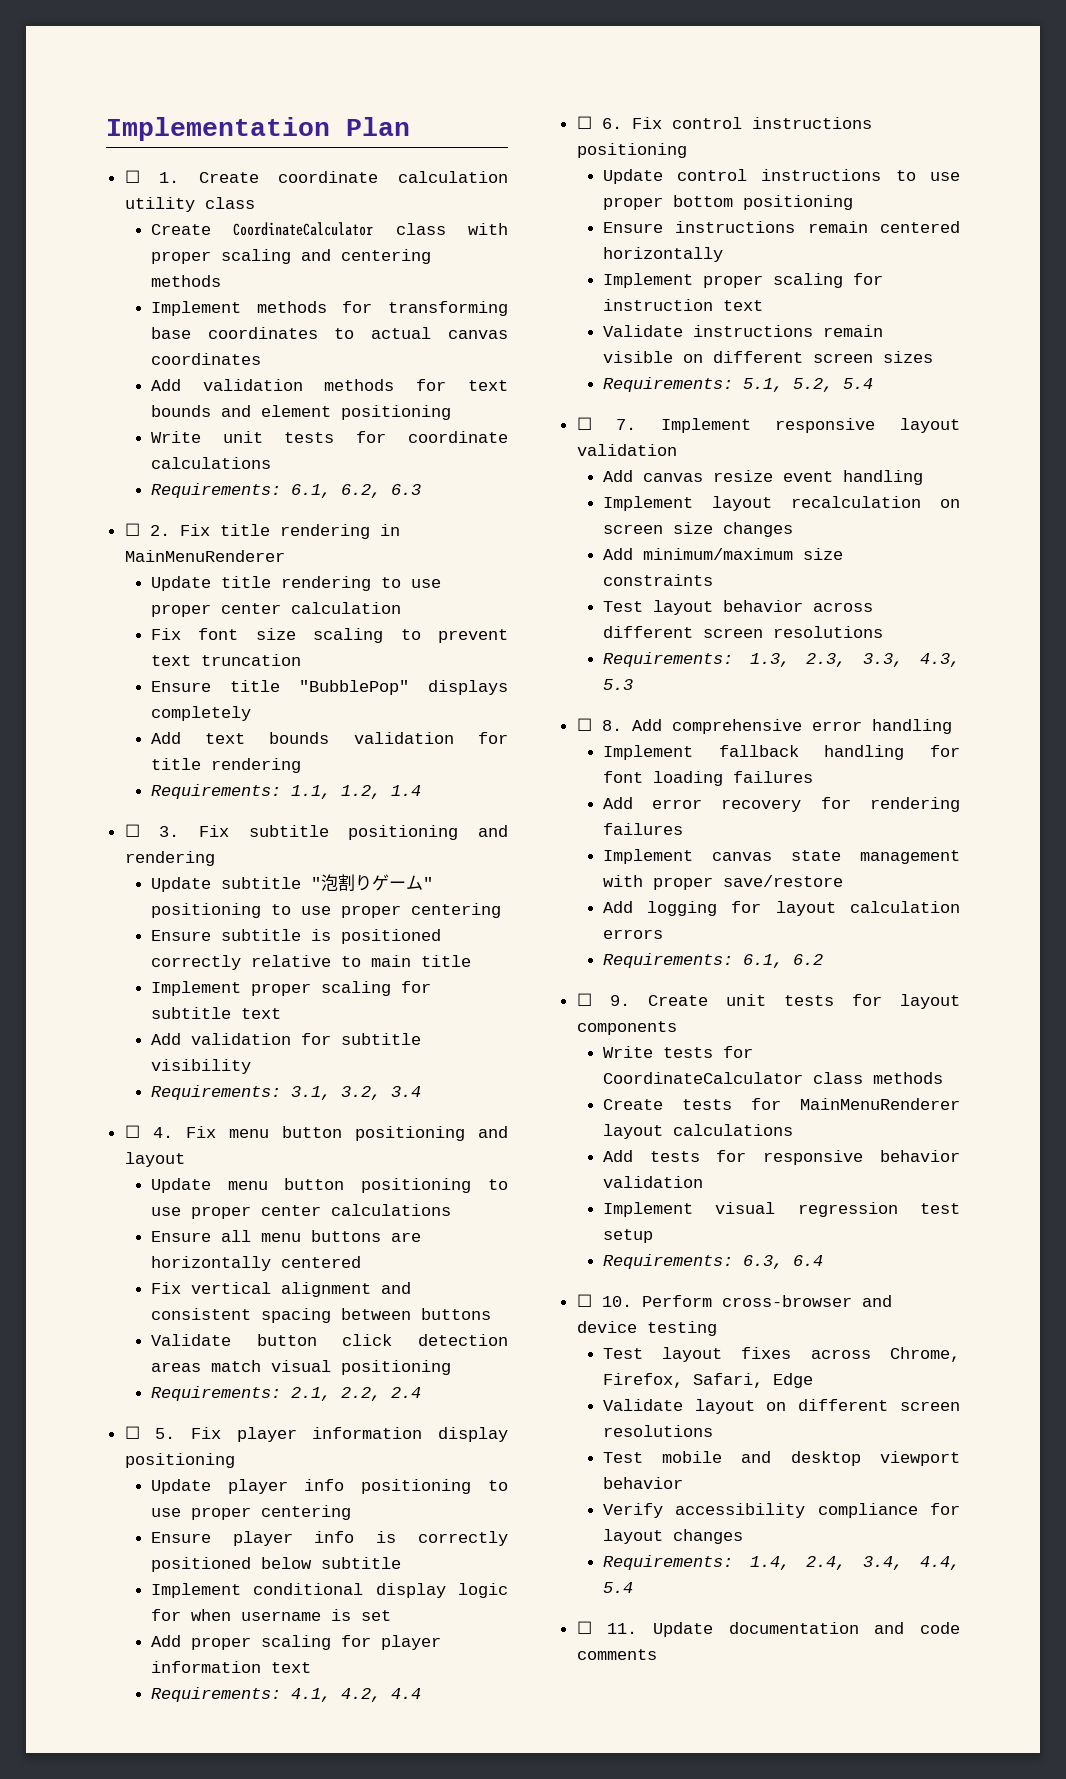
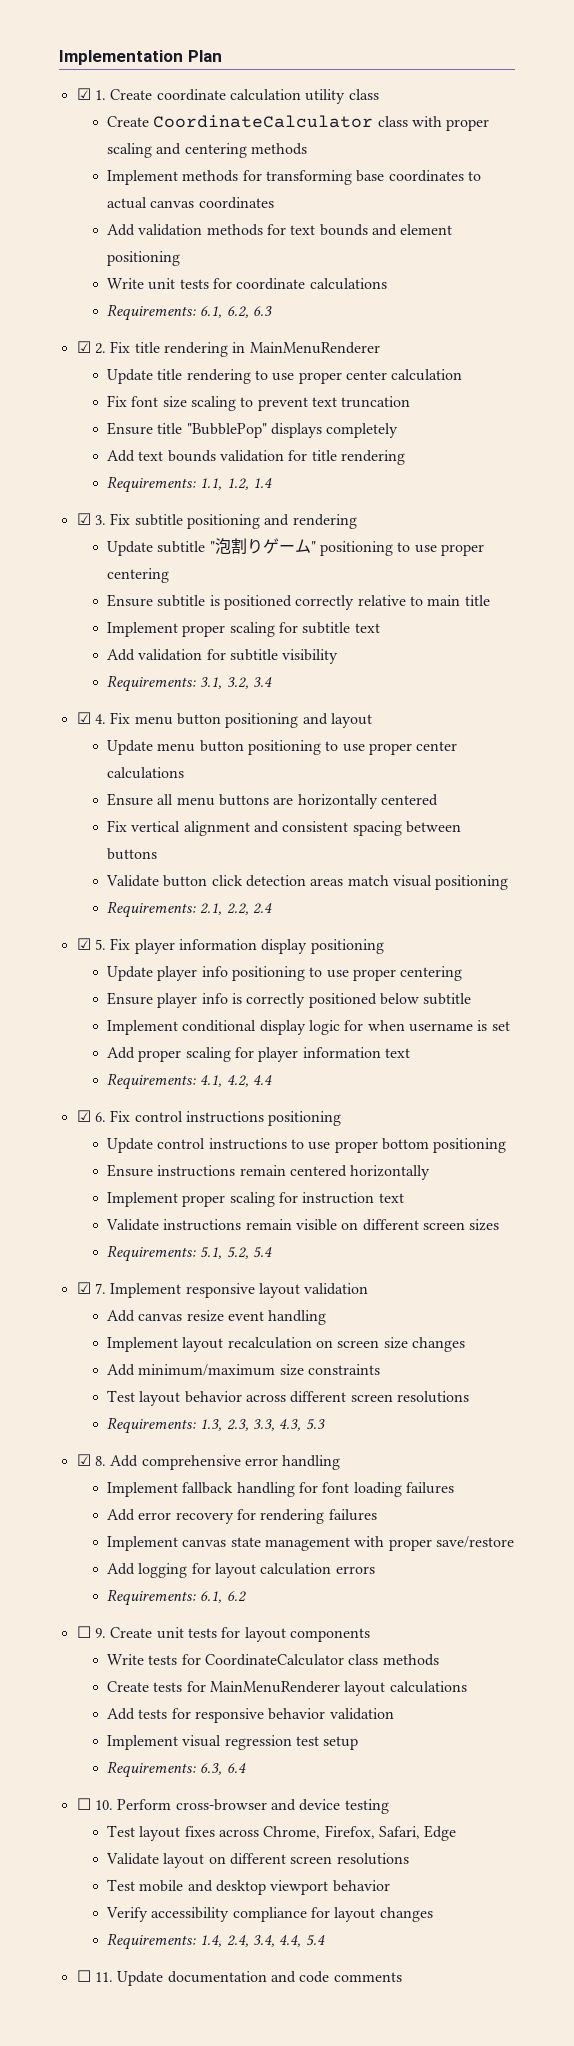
[124,170,140,183] ☐ -> [76,88,91,100] ☑
[124,523,140,536] ☐ -> [76,341,91,353] ☑
[124,824,140,837] ☐ -> [76,513,91,525] ☑
[124,1125,140,1138] ☐ -> [76,712,91,724] ☑
[124,1426,140,1439] ☐ -> [76,938,91,950] ☑
[576,116,592,129] ☐ -> [76,1110,91,1122] ☑
[576,417,592,430] ☐ -> [76,1282,91,1294] ☑
[576,718,592,731] ☐ -> [76,1454,91,1466] ☑

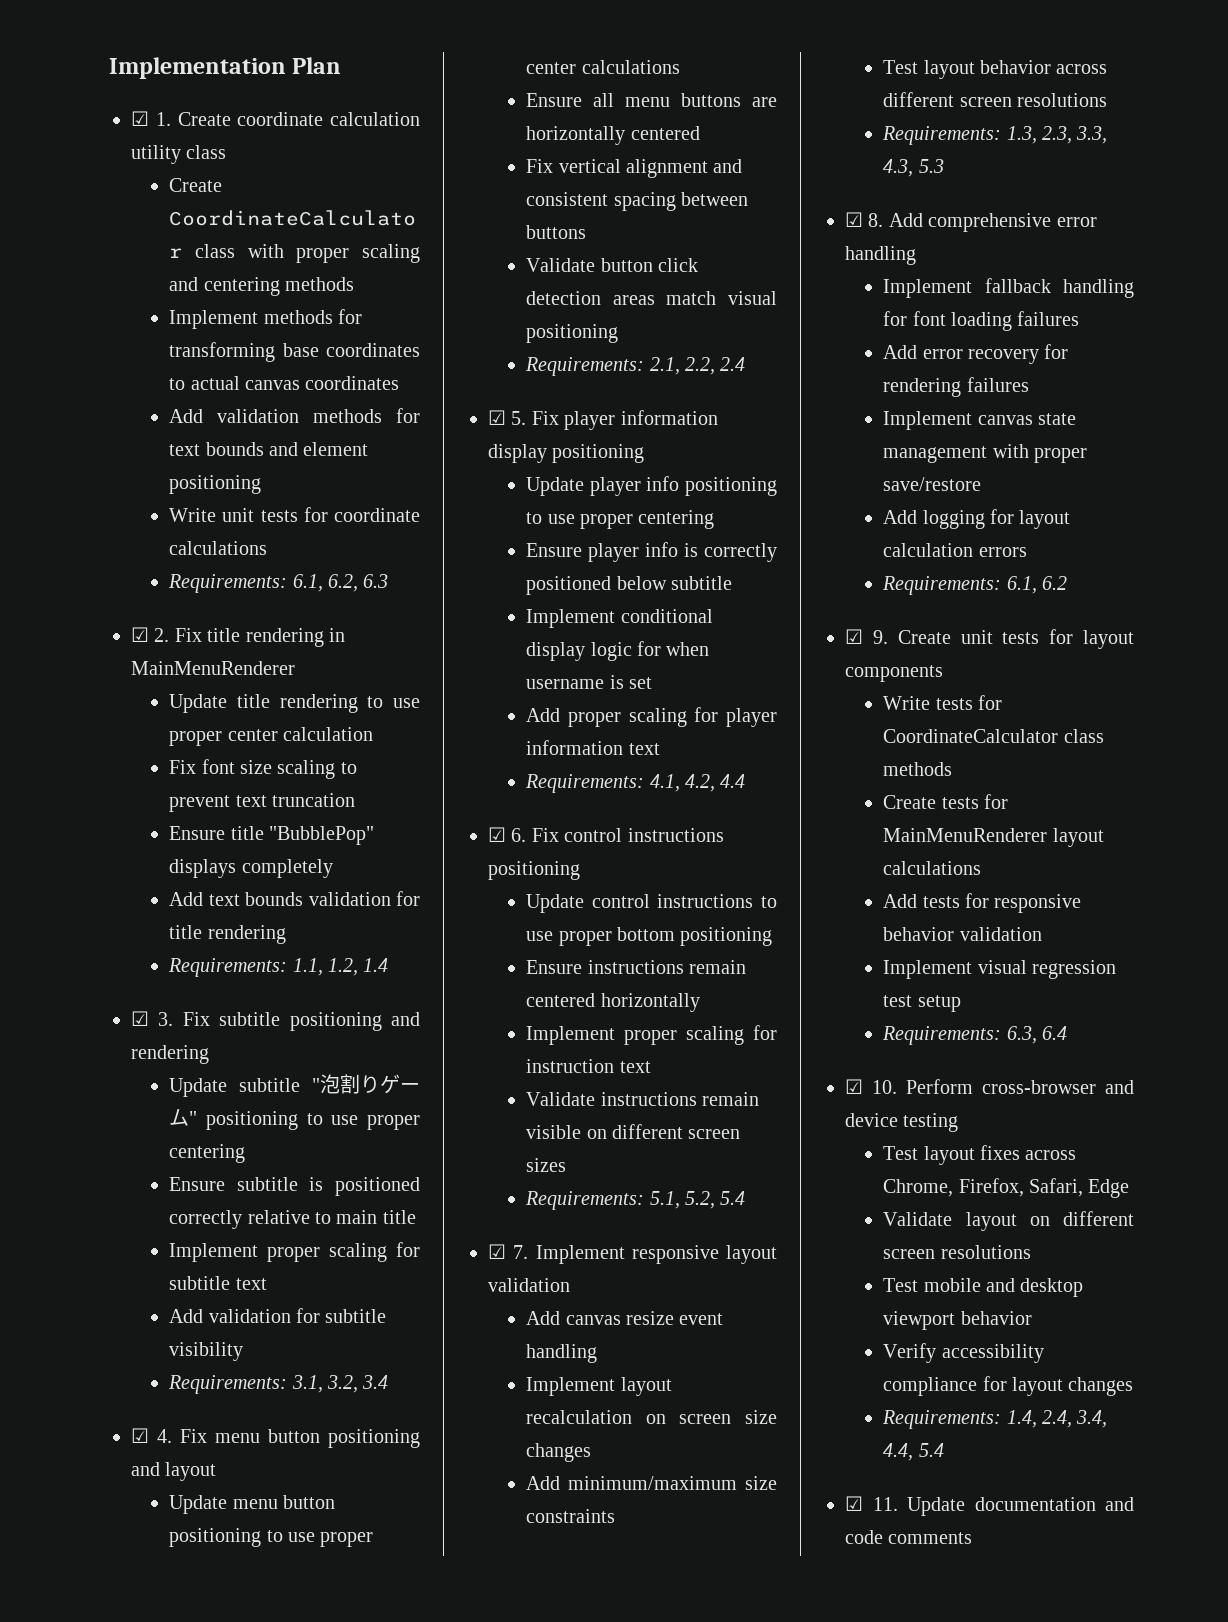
[76,1626,91,1638] ☐ -> [845,629,863,644] ☑
[76,1798,91,1810] ☐ -> [845,1079,863,1094] ☑
[76,1970,91,1982] ☐ -> [845,1496,863,1511] ☑

